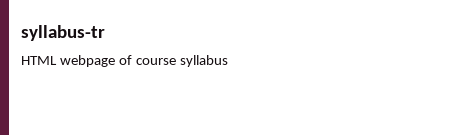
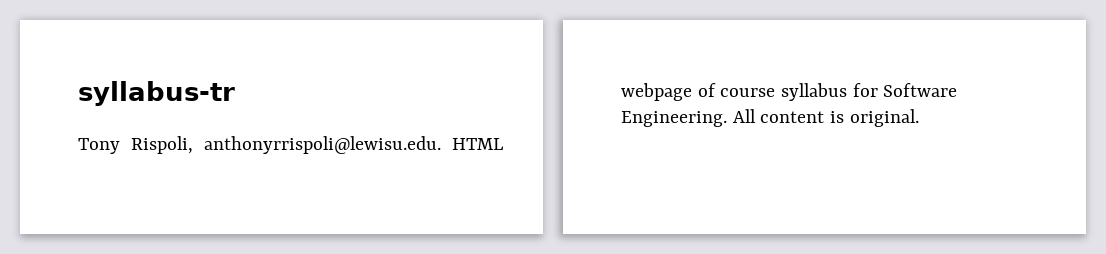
(105, 33) none -> [78,136,441,154] Tony Rispoli, anthonyrrispoli@lewisu.edu.
(228, 61) none -> [852,83,958,97] [621,109,919,127] for Software Engineering. All content is original.

